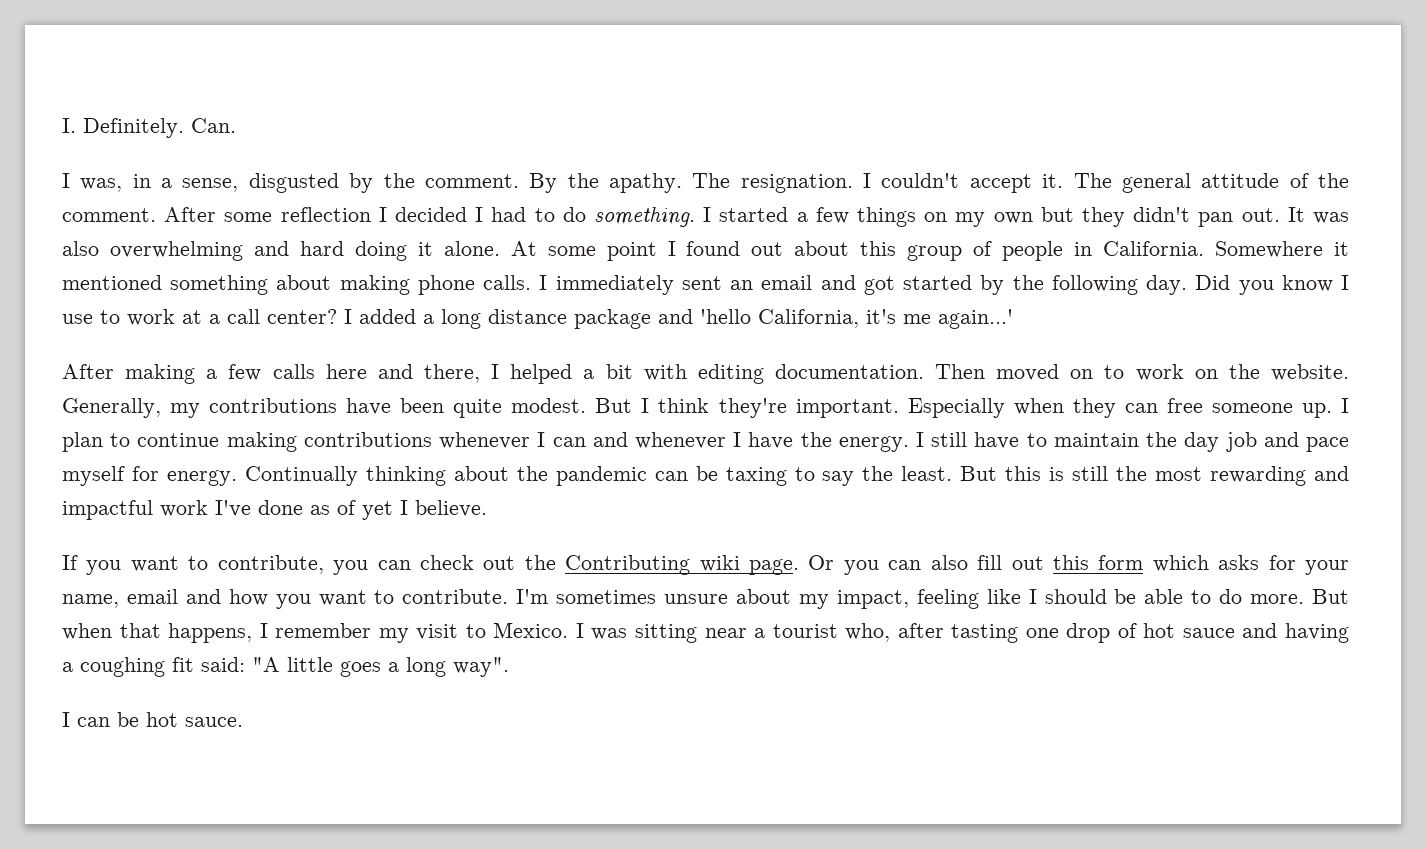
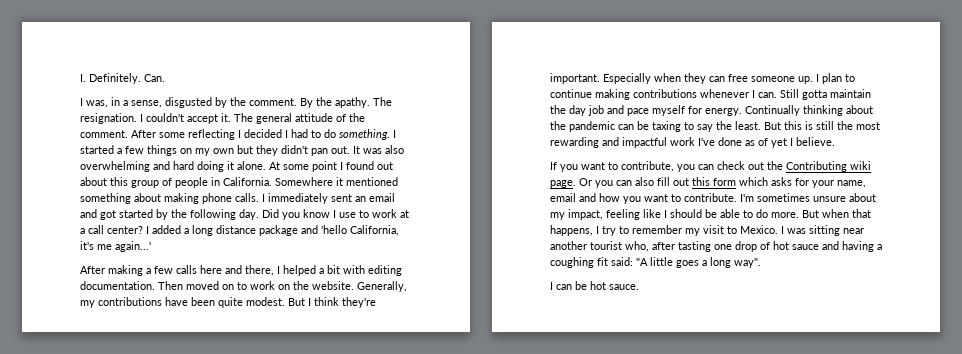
[280,207,371,222] reflection -> [188,129,235,140] reflecting
[552,432,1047,452] can and whenever I have the energy. I still have to -> [758,89,827,100] can. Still gotta
(268, 630) none -> [602,226,629,236] try to
[754,628,766,638] a -> [550,241,587,250] another

